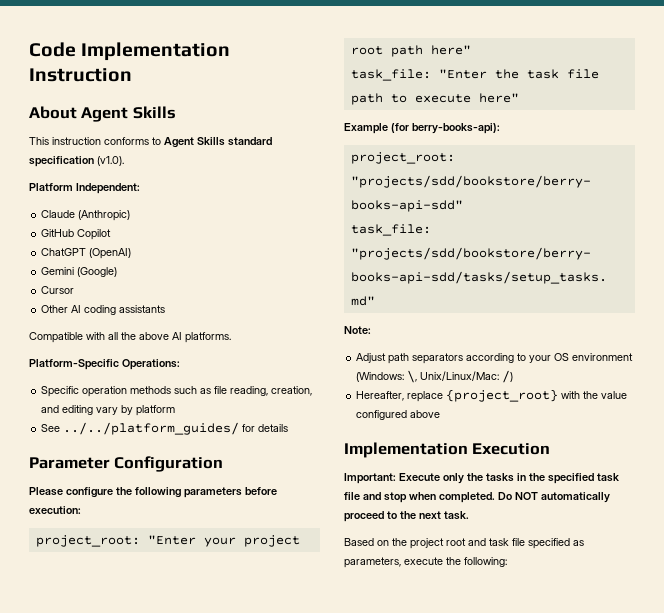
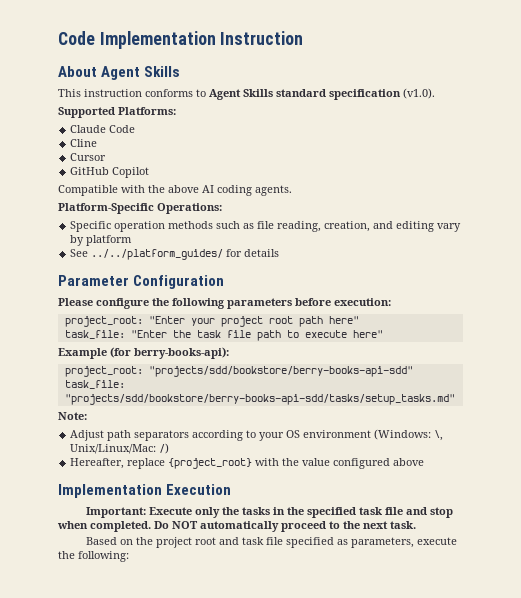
[29,183,140,194] Platform Independent: -> [58,107,176,118] Supported Platforms:
[78,210,131,221] (Anthropic) -> [109,125,136,133] [70,139,98,147] [70,153,107,161] Code // Cline // Cursor
[41,248,132,259] [41,267,118,277] [41,286,75,294] [41,305,166,315] // ChatGPT (OpenAI) // Gemini (Google) // Cursor // Other AI coding assistants -> (150, 172) none
[108,332,118,340] all -> (145, 189) none
[185,332,231,343] platforms. -> [217,185,292,196] coding agents.

